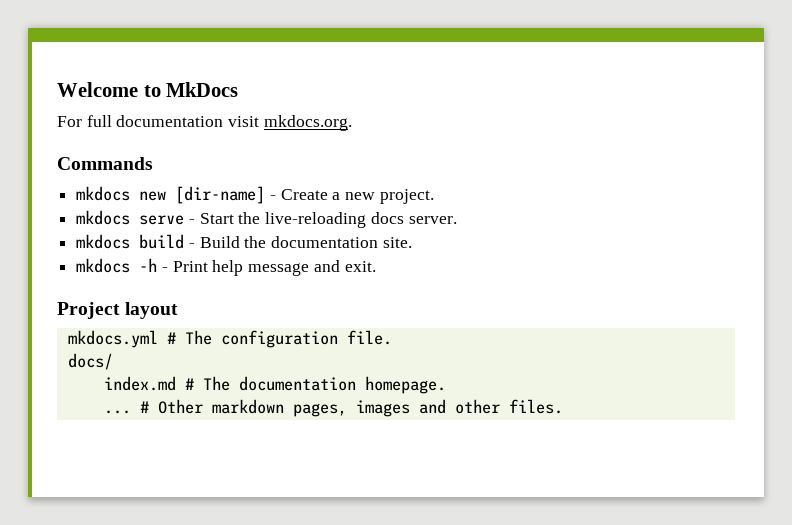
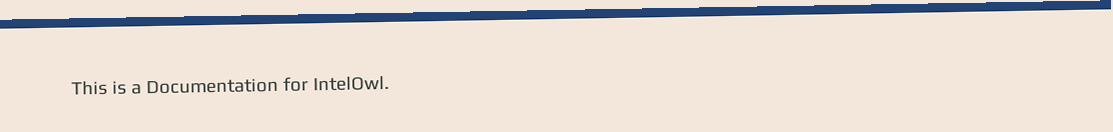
[57,82,239,97] [57,115,352,131] [57,157,153,170] [76,186,434,204] [76,210,457,228] [76,234,412,249] [76,258,376,276] [57,302,179,319] [67,330,392,348] [67,353,113,370] [103,376,446,394] [103,399,563,417] Welcome to MkDocs // For full documentation visit mkdocs.org. // Commands // mkdocs new [dir-name] - Create a new project. // mkdocs serve - Start the live-reloading docs server. // mkdocs build - Build the documentation site. // mkdocs -h - Print help message and exit. // Project layout // mkdocs.yml # The configuration file. // docs/ // index.md # The documentation homepage. // ... # Other markdown pages, images and other files. -> [71,75,390,96] This is a Documentation for IntelOwl.

